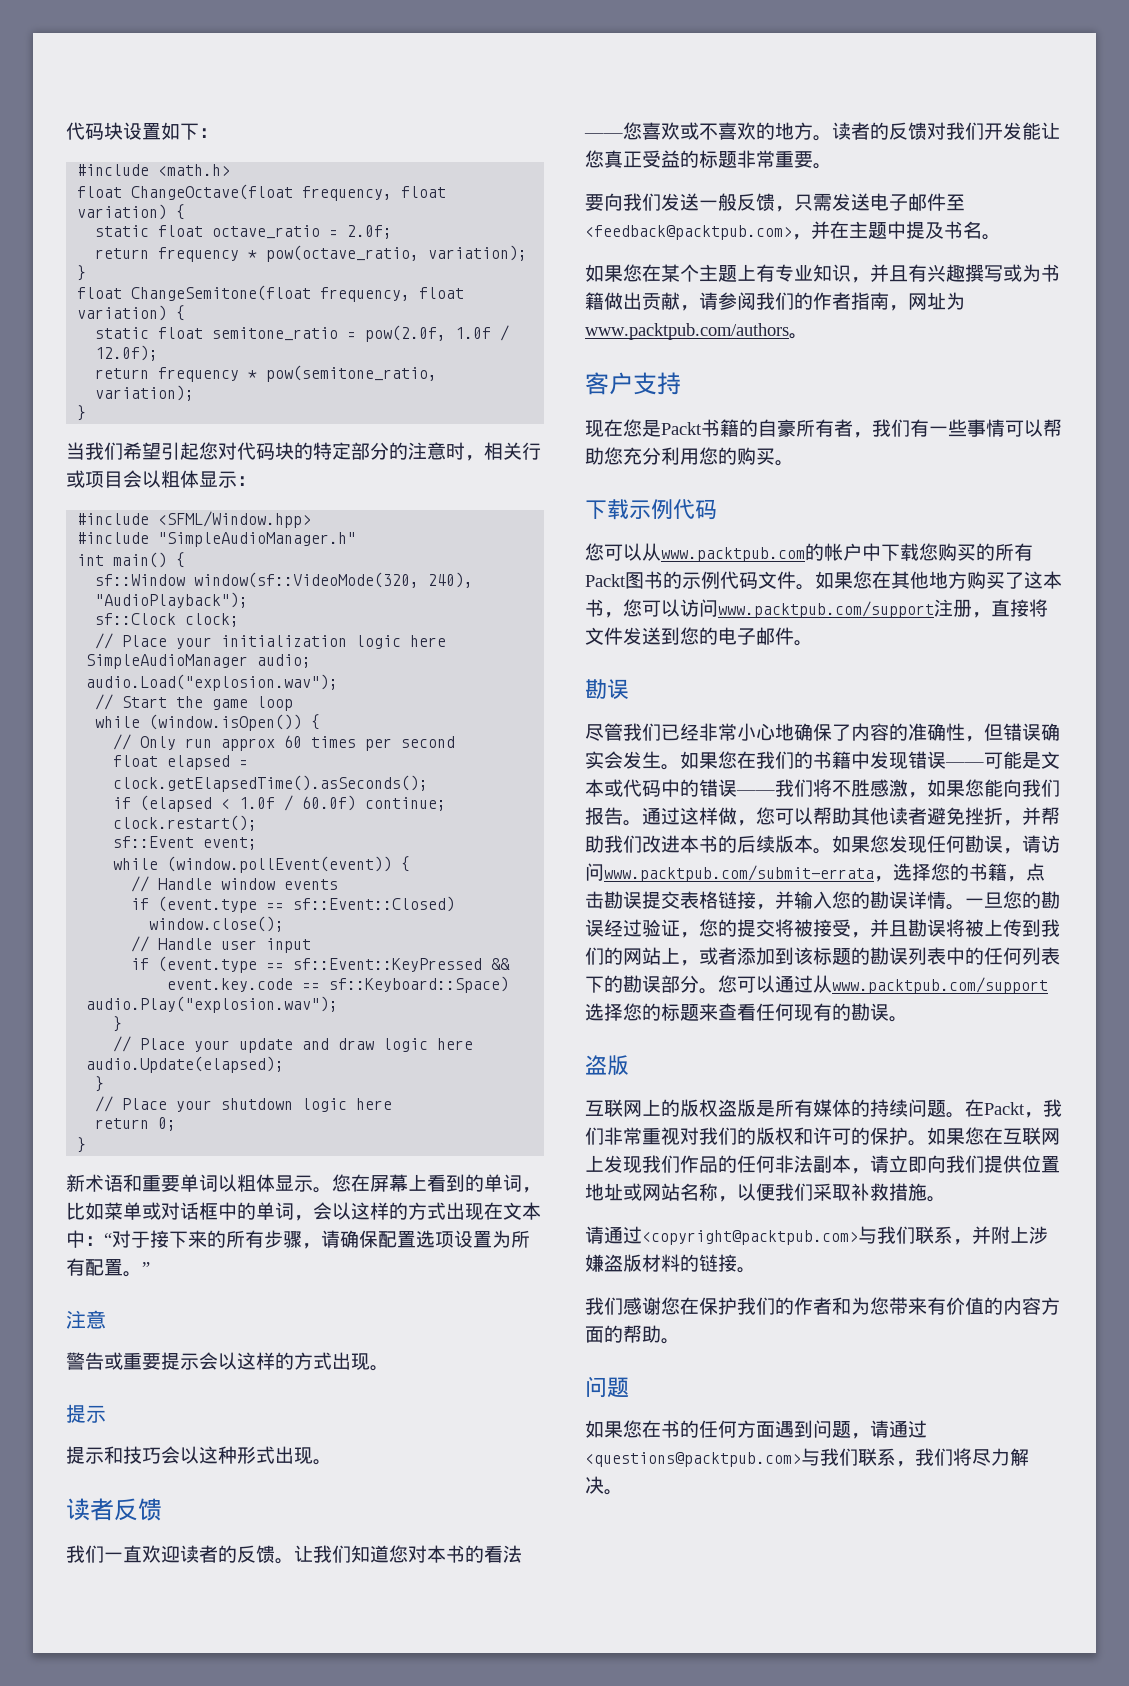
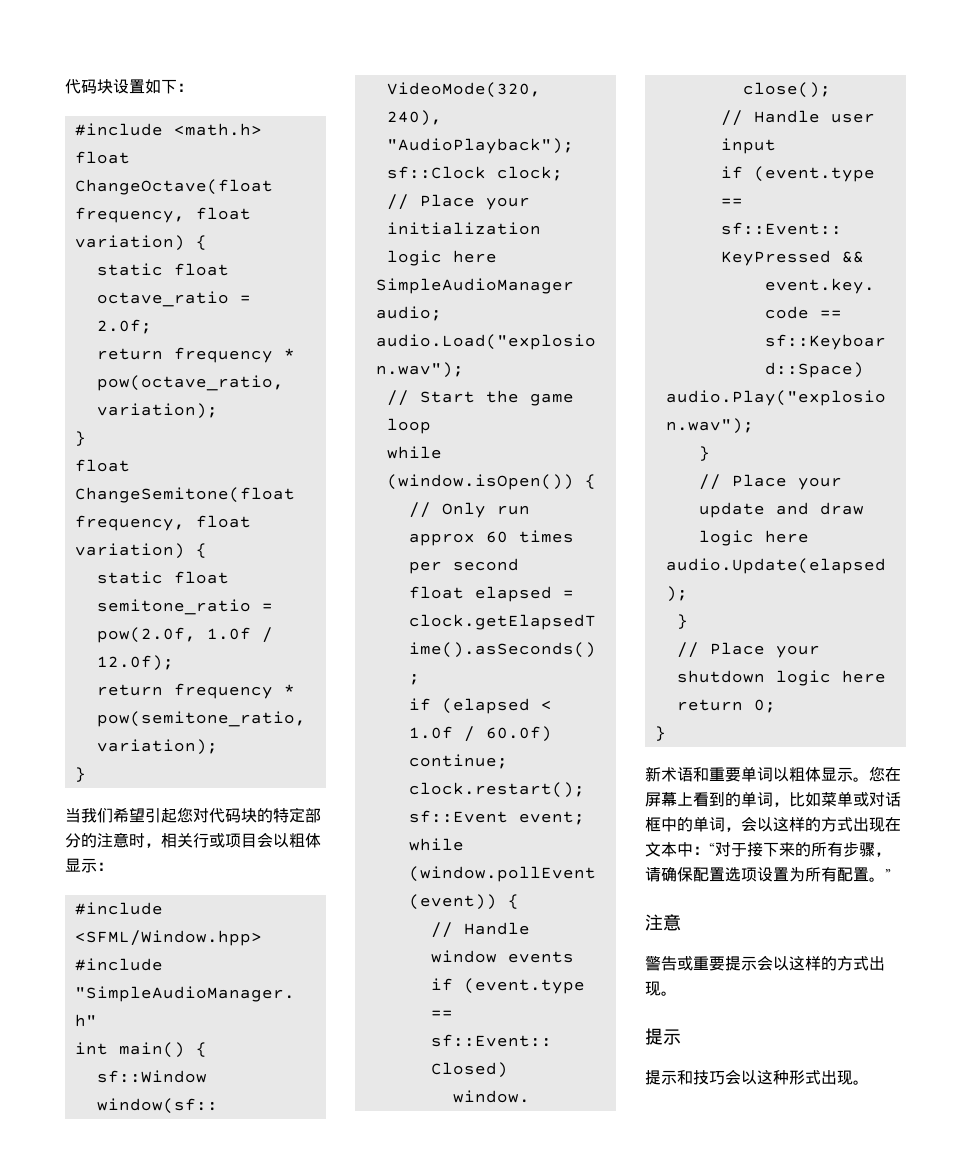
[66,1498,162,1521] [66,1545,522,1564] [584,122,1060,141] [585,150,832,169] [585,193,965,212] [585,221,1001,240] [585,264,1060,283] [585,292,965,311] [585,323,808,340] [585,372,681,395] [585,419,1062,438] [585,447,794,466] [585,499,717,520] [585,543,1033,562] [585,571,1062,590] [585,599,1048,618] [585,627,813,646] [585,679,629,699] [585,723,1060,742] [585,751,1060,770] [585,779,1060,798] [585,807,1060,826] [585,835,1060,854] [585,863,1045,882] [585,891,1060,910] [585,919,1060,938] [585,947,1060,966] [585,975,1048,994] [585,1003,908,1022] [585,1055,629,1075] [585,1099,1062,1118] [585,1127,1060,1146] [585,1155,1060,1174] [585,1183,946,1202] [585,1226,1048,1245] [585,1254,756,1273] [585,1297,1060,1315] [585,1325,680,1344] [585,1376,629,1398] [585,1420,927,1439] [585,1448,1029,1467] [585,1476,623,1495] // 读者反馈 // 我们一直欢迎读者的反馈。让我们知道您对本书的看法——您喜欢或不喜欢的地方。读者的反馈对我们开发能让您真正受益的标题非常重要。 // 要向我们发送一般反馈，只需发送电子邮件至<feedback@packtpub.com>，并在主题中提及书名。 // 如果您在某个主题上有专业知识，并且有兴趣撰写或为书籍做出贡献，请参阅我们的作者指南，网址为www.packtpub.com/authors。 // 客户支持 // 现在您是Packt书籍的自豪所有者，我们有一些事情可以帮助您充分利用您的购买。 // 下载示例代码 // 您可以从www.packtpub.com的帐户中下载您购买的所有Packt图书的示例代码文件。如果您在其他地方购买了这本书，您可以访问www.packtpub.com/support注册，直接将文件发送到您的电子邮件。 // 勘误 // 尽管我们已经非常小心地确保了内容的准确性，但错误确实会发生。如果您在我们的书籍中发现错误——可能是文本或代码中的错误——我们将不胜感激，如果您能向我们报告。通过这样做，您可以帮助其他读者避免挫折，并帮助我们改进本书的后续版本。如果您发现任何勘误，请访问www.packtpub.com/submit-errata，选择您的书籍，点击勘误提交表格链接，并输入您的勘误详情。一旦您的勘误经过验证，您的提交将被接受，并且勘误将被上传到我们的网站上，或者添加到该标题的勘误列表中的任何列表下的勘误部分。您可以通过从www.packtpub.com/support选择您的标题来查看任何现有的勘误。 // 盗版 // 互联网上的版权盗版是所有媒体的持续问题。在Packt，我们非常重视对我们的版权和许可的保护。如果您在互联网上发现我们作品的任何非法副本，请立即向我们提供位置地址或网站名称，以便我们采取补救措施。 // 请通过<copyright@packtpub.com>与我们联系，并附上涉嫌盗版材料的链接。 // 我们感谢您在保护我们的作者和为您带来有价值的内容方面的帮助。 // 问题 // 如果您在书的任何方面遇到问题，请通过<questions@packtpub.com>与我们联系，我们将尽力解决。 -> (869, 1082) none

